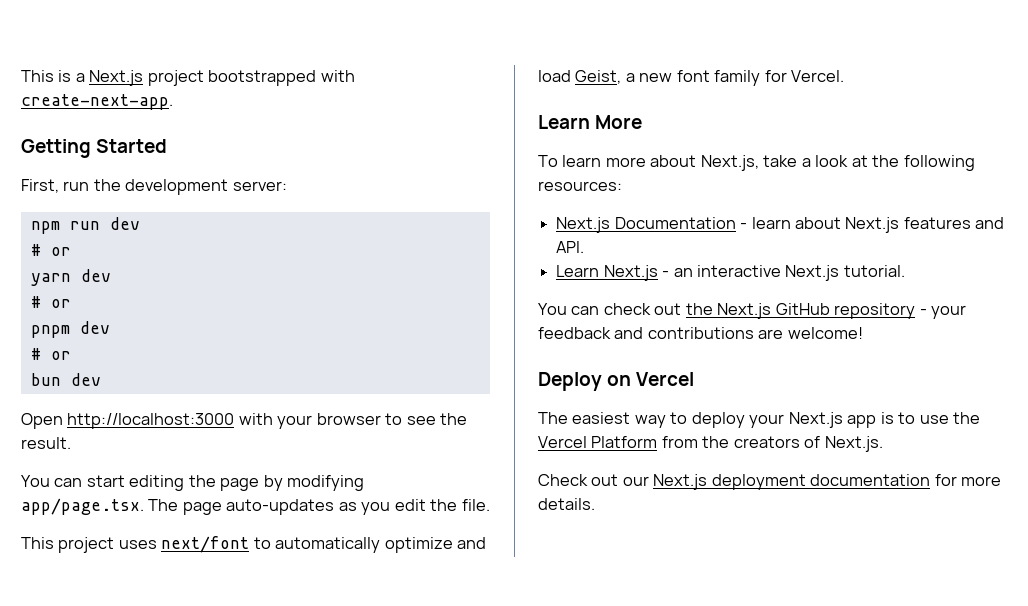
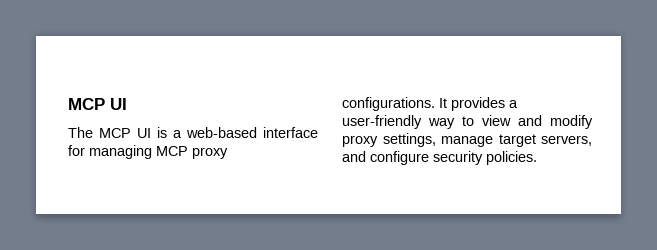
[21,70,355,86] [21,94,173,110] [21,139,168,158] [21,179,287,195] [30,217,140,234] [30,244,71,256] [30,269,111,286] [30,296,71,308] [30,321,110,338] [30,348,71,360] [30,373,101,386] [21,413,468,429] [21,437,71,449] [21,475,365,491] [21,498,490,515] [21,536,487,553] [538,70,845,86] [538,115,643,129] [538,155,975,171] [538,181,622,191] [556,217,1005,233] [556,241,585,253] [556,265,905,281] [538,303,967,319] [538,327,863,339] [538,372,695,391] [538,412,981,428] [538,436,883,452] [538,474,1002,490] [538,498,595,510] This is a Next.js project bootstrapped with create-next-app. // Getting Started // First, run the development server: // npm run dev // # or // yarn dev // # or // pnpm dev // # or // bun dev // Open http://localhost:3000 with your browser to see the result. // You can start editing the page by modifying app/page.tsx. The page auto-updates as you edit the file. // This project uses next/font to automatically optimize and load Geist, a new font family for Vercel. // Learn More // To learn more about Next.js, take a look at the following resources: // Next.js Documentation - learn about Next.js features and API. // Learn Next.js - an interactive Next.js tutorial. // You can check out the Next.js GitHub repository - your feedback and contributions are welcome! // Deploy on Vercel // The easiest way to deploy your Next.js app is to use the Vercel Platform from the creators of Next.js. // Check out our Next.js deployment documentation for more details. -> [68,98,127,110] [68,127,318,138] [68,145,228,159] [342,97,518,111] [342,115,593,129] [342,133,592,147] [342,151,537,165] MCP UI // The MCP UI is a web-based interface for managing MCP proxy configurations. It provides a user-friendly way to view and modify proxy settings, manage target servers, and configure security policies.

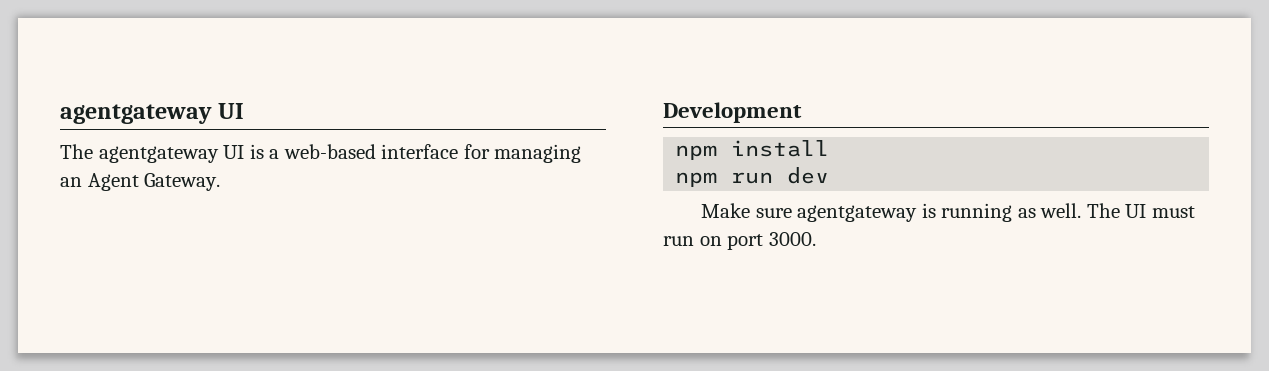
[68,98,105,110] MCP -> [60,104,212,124] agentgateway
[99,128,131,138] MCP -> [98,146,219,163] agentgateway
[156,146,228,159] [342,97,518,111] [342,115,593,129] [342,133,592,147] [342,151,537,165] MCP proxy configurations. It provides a user-friendly way to view and modify proxy settings, manage target servers, and configure security policies. -> [60,173,221,191] [663,102,802,123] [675,140,830,160] [675,167,830,187] [701,203,1196,222] [663,232,816,250] an Agent Gateway. // Development // npm install // npm run dev // Make sure agentgateway is running as well. The UI must run on port 3000.

